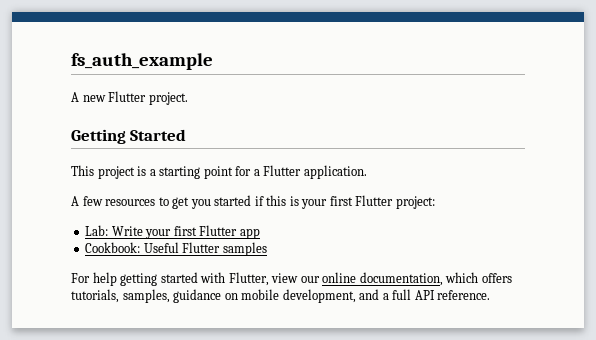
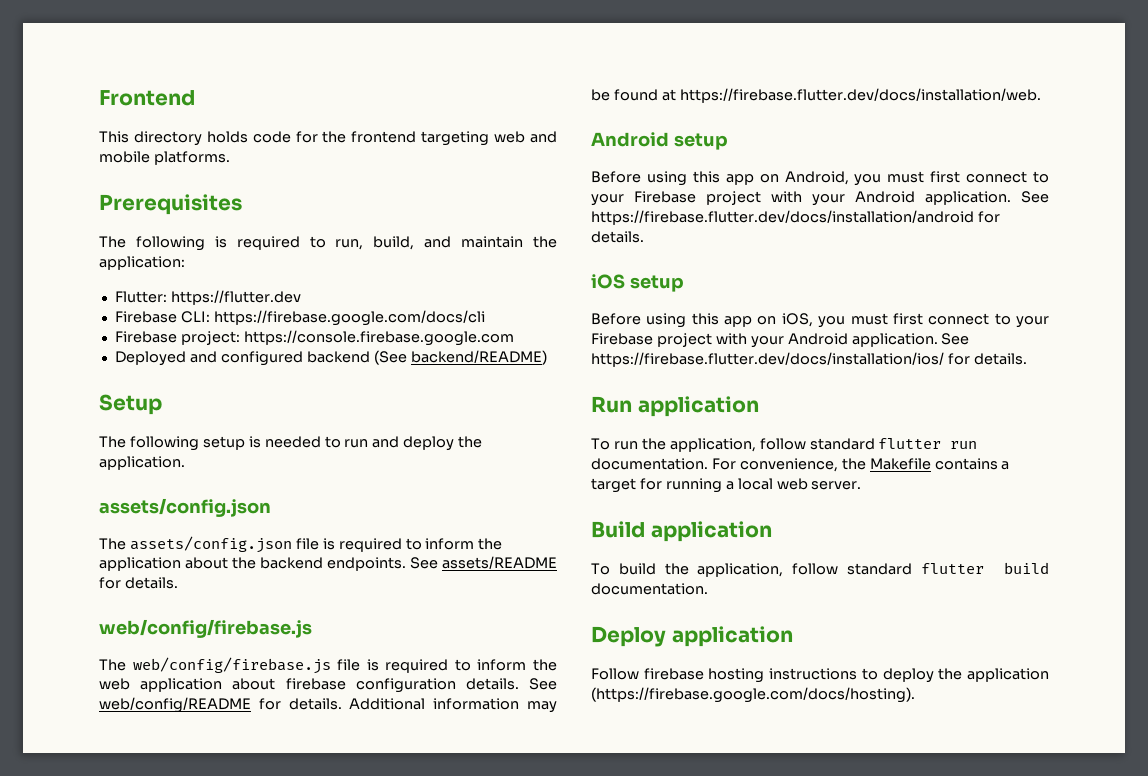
[71,53,213,70] [71,91,188,105] [71,129,187,144] [71,165,367,179] [71,195,435,209] [85,225,260,239] [85,242,267,256] [71,272,512,286] [71,289,491,303] fs_auth_example // A new Flutter project. // Getting Started // This project is a starting point for a Flutter application. // A few resources to get you started if this is your first Flutter project: // Lab: Write your first Flutter app // Cookbook: Useful Flutter samples // For help getting started with Flutter, view our online documentation, which offers tutorials, samples, guidance on mobile development, and a full API reference. -> [99,90,195,106] [99,131,557,146] [99,151,230,165] [99,194,242,215] [99,236,558,251] [99,256,185,270] [114,290,301,305] [114,310,485,326] [114,330,514,346] [114,350,547,366] [99,394,162,415] [99,436,483,451] [99,456,185,470] [99,498,271,517] [99,536,503,553] [99,556,557,571] [99,577,178,589] [99,619,312,638] [99,657,557,674] [99,678,557,693] [99,697,557,713] [591,88,1041,103] [591,132,728,150] [591,171,1049,186] [591,191,1049,206] [591,210,1000,225] [591,231,644,243] [591,274,684,292] [591,313,1049,328] [591,333,970,348] [591,352,1027,367] [591,396,759,417] [591,438,978,452] [591,458,1010,472] [591,478,862,493] [591,521,772,542] [591,562,1049,577] [591,583,708,595] [591,626,793,647] [591,668,1049,683] [591,687,915,703] Frontend // This directory holds code for the frontend targeting web and mobile platforms. // Prerequisites // The following is required to run, build, and maintain the application: // Flutter: https://flutter.dev // Firebase CLI: https://firebase.google.com/docs/cli // Firebase project: https://console.firebase.google.com // Deployed and configured backend (See backend/README) // Setup // The following setup is needed to run and deploy the application. // assets/config.json // The assets/config.json file is required to inform the application about the backend endpoints. See assets/README for details. // web/config/firebase.js // The web/config/firebase.js file is required to inform the web application about firebase configuration details. See web/config/README for details. Additional information may be found at https://firebase.flutter.dev/docs/installation/web. // Android setup // Before using this app on Android, you must first connect to your Firebase project with your Android application. See https://firebase.flutter.dev/docs/installation/android for details. // iOS setup // Before using this app on iOS, you must first connect to your Firebase project with your Android application. See https://firebase.flutter.dev/docs/installation/ios/ for details. // Run application // To run the application, follow standard flutter run documentation. For convenience, the Makefile contains a target for running a local web server. // Build application // To build the application, follow standard flutter build documentation. // Deploy application // Follow firebase hosting instructions to deploy the application (https://firebase.google.com/docs/hosting).

